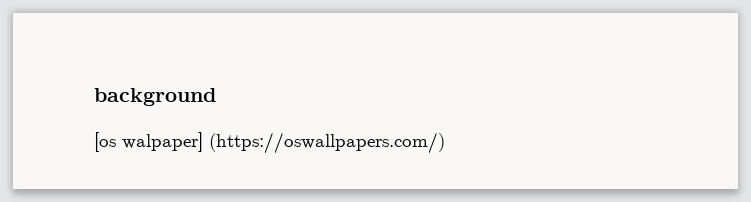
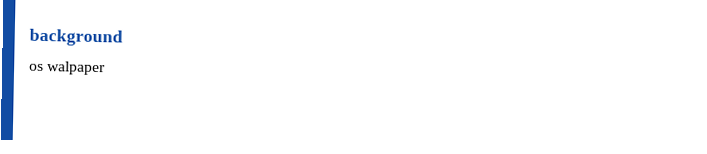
[94,132,445,154] [os walpaper] (https://oswallpapers.com/) -> [29,61,107,76] os walpaper

